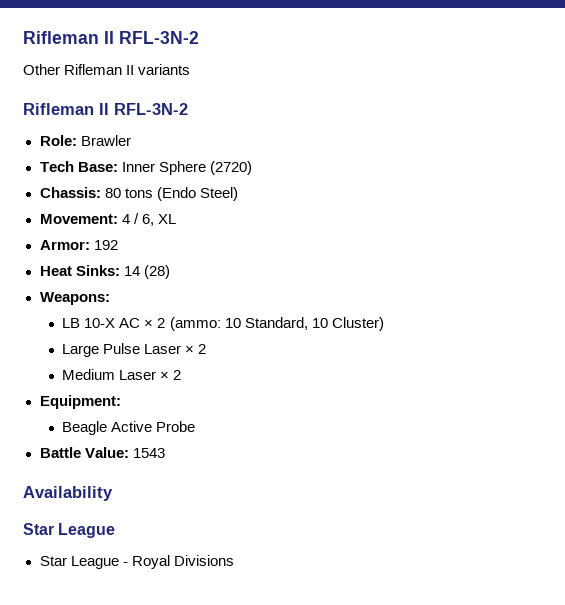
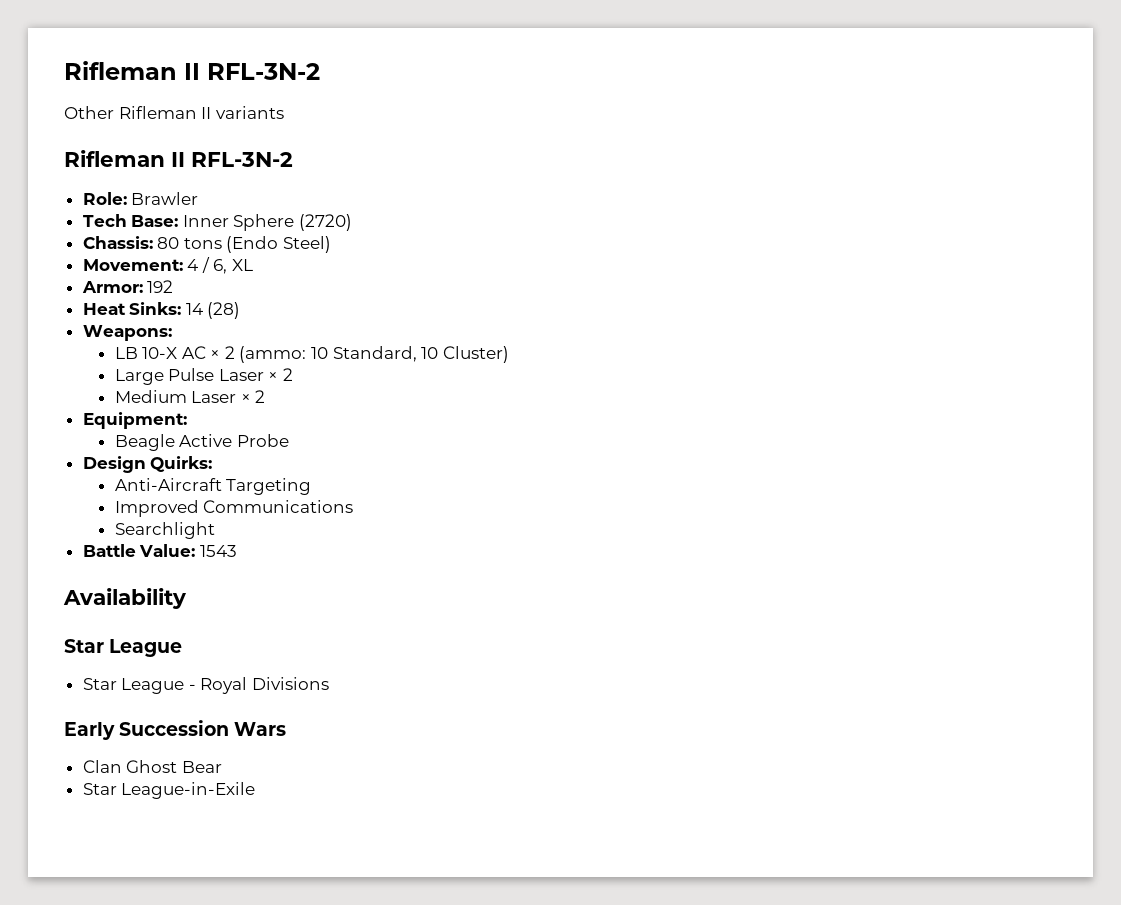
(196, 426) none -> [82,456,213,473] [114,478,312,495] [114,500,354,517] [114,522,215,539] // Design Quirks: // Anti-Aircraft Targeting // Improved Communications // Searchlight
(234, 560) none -> [64,720,287,740] [82,760,222,773] [82,782,256,799] // Early Succession Wars // Clan Ghost Bear // Star League-in-Exile

